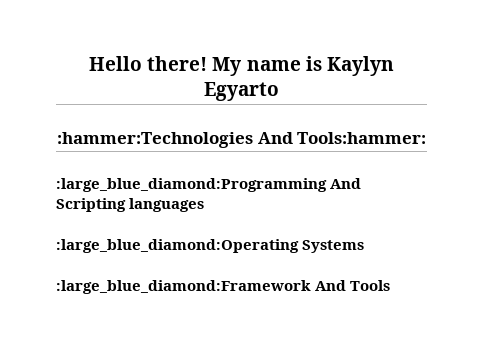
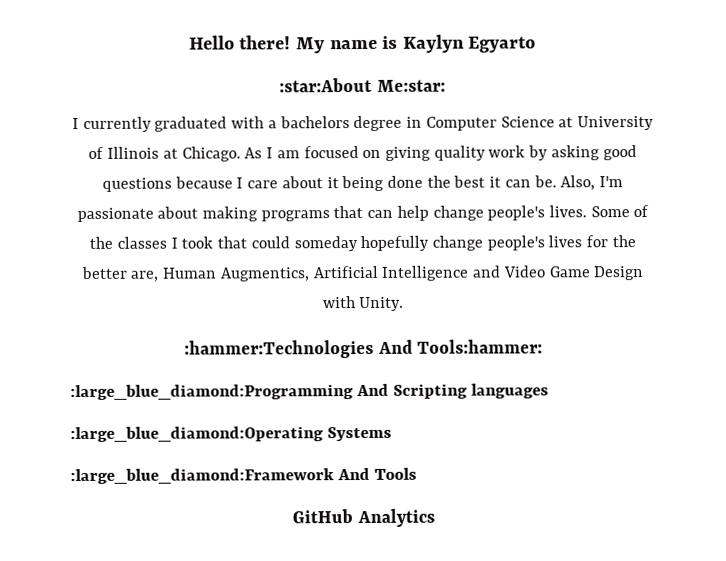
(279, 91) none -> [279,77,446,93] [72,115,654,132] [88,145,637,162] [101,175,624,192] [76,204,650,222] [89,235,636,252] [80,265,645,282] [322,296,405,312] // :star:About Me:star: // I currently graduated with a bachelors degree in Computer Science at University of Illinois at Chicago. As I am focused on giving quality work by asking good questions because I care about it being done the best it can be. Also, I'm passionate about making programs that can help change people's lives. Some of the classes I took that could someday hopefully change people's lives for the better are, Human Augmentics, Artificial Intelligence and Video Game Design with Unity.
(391, 285) none -> [292,508,435,528] // GitHub Analytics

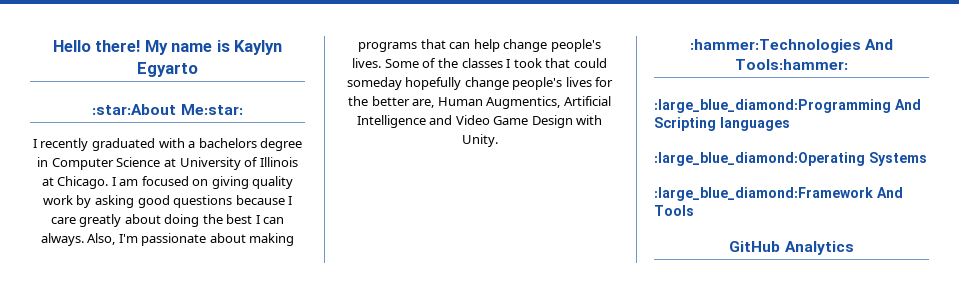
[82,116,152,132] currently -> [40,138,89,151] recently
[244,147,263,159] As -> (109, 182) none
[281,175,557,192] about it being done the best it can be. -> [79,214,285,227] [40,233,84,246] greatly about doing the best I can always.

